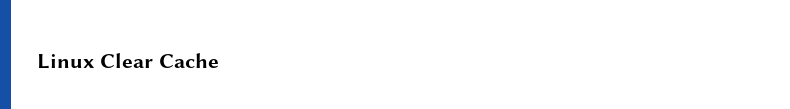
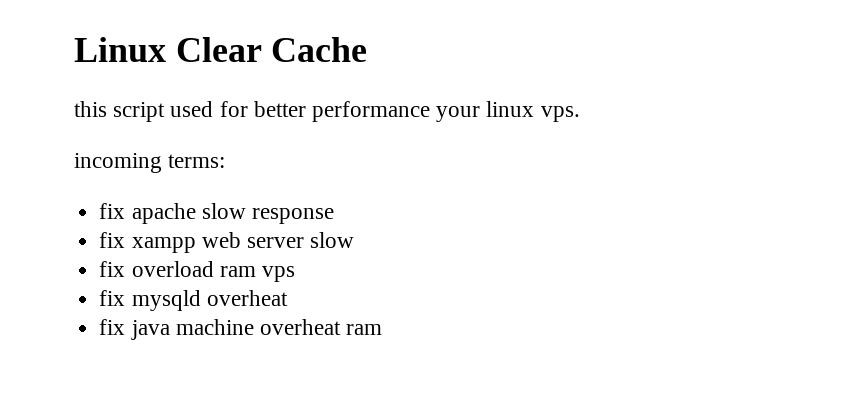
(219, 60) none -> [74,101,580,122] [74,153,226,173] [99,203,334,224] [99,232,355,253] [99,261,295,282] [99,290,288,311] [99,319,383,340] // this script used for better performance your linux vps. // incoming terms: // fix apache slow response // fix xampp web server slow // fix overload ram vps // fix mysqld overheat // fix java machine overheat ram

